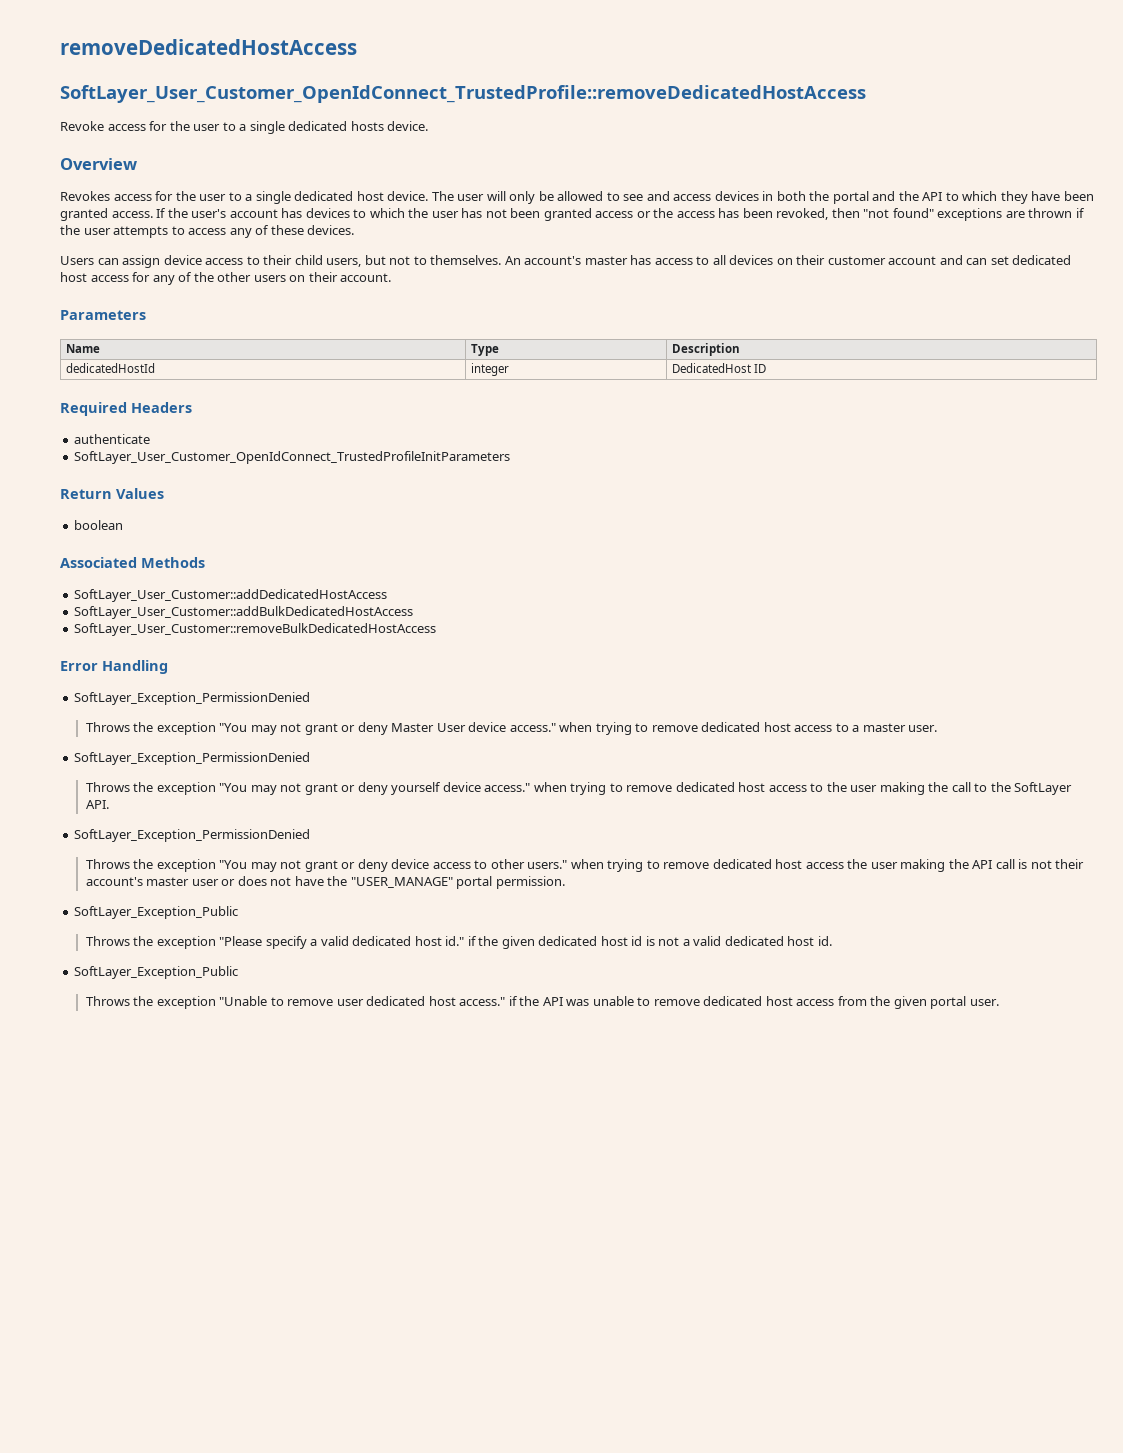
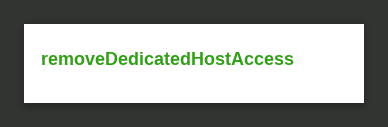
[60,85,866,103] [60,121,429,134] [60,158,137,170] [60,191,1094,204] [60,208,1085,221] [60,225,355,238] [60,255,1072,268] [60,272,392,285] [60,310,146,320] [65,344,100,353] [470,344,499,356] [671,343,740,356] [65,363,155,373] [470,363,509,376] [671,363,766,373] [60,402,192,416] [74,434,151,444] [74,451,511,464] [60,488,164,499] [74,520,124,530] [60,557,205,568] [74,589,388,602] [74,606,414,619] [74,623,437,636] [60,660,168,674] [74,692,311,705] [85,722,938,735] [74,752,311,765] [85,782,1073,795] [85,800,109,809] [74,829,311,842] [85,859,1085,872] [85,876,565,889] [74,906,239,919] [85,936,832,949] [74,966,239,979] [85,996,999,1009] // SoftLayer_User_Customer_OpenIdConnect_TrustedProfile::removeDedicatedHostAccess // Revoke access for the user to a single dedicated hosts device. // Overview // Revokes access for the user to a single dedicated host device. The user will only be allowed to see and access devices in both the portal and the API to which they have been granted access. If the user's account has devices to which the user has not been granted access or the access has been revoked, then "not found" exceptions are thrown if the user attempts to access any of these devices. // Users can assign device access to their child users, but not to themselves. An account's master has access to all devices on their customer account and can set dedicated host access for any of the other users on their account. // Parameters // Name | Type | Description // dedicatedHostId | integer | DedicatedHost ID // Required Headers // authenticate // SoftLayer_User_Customer_OpenIdConnect_TrustedProfileInitParameters // Return Values // boolean // Associated Methods // SoftLayer_User_Customer::addDedicatedHostAccess // SoftLayer_User_Customer::addBulkDedicatedHostAccess // SoftLayer_User_Customer::removeBulkDedicatedHostAccess // Error Handling // SoftLayer_Exception_PermissionDenied // Throws the exception "You may not grant or deny Master User device access." when trying to remove dedicated host access to a master user. // SoftLayer_Exception_PermissionDenied // Throws the exception "You may not grant or deny yourself device access." when trying to remove dedicated host access to the user making the call to the SoftLayer API. // SoftLayer_Exception_PermissionDenied // Throws the exception "You may not grant or deny device access to other users." when trying to remove dedicated host access the user making the API call is not their account's master user or does not have the "USER_MANAGE" portal permission. // SoftLayer_Exception_Public // Throws the exception "Please specify a valid dedicated host id." if the given dedicated host id is not a valid dedicated host id. // SoftLayer_Exception_Public // Throws the exception "Unable to remove user dedicated host access." if the API was unable to remove dedicated host access from the given portal user. -> (294, 58) none

